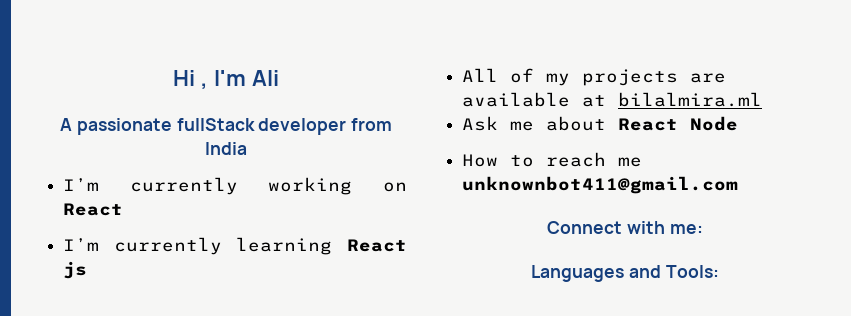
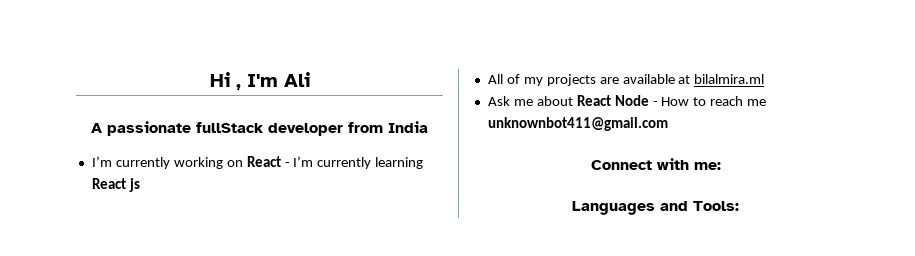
(124, 209) // -> [284,162,290,167] -
(739, 123) // -> [652,101,658,106] -

